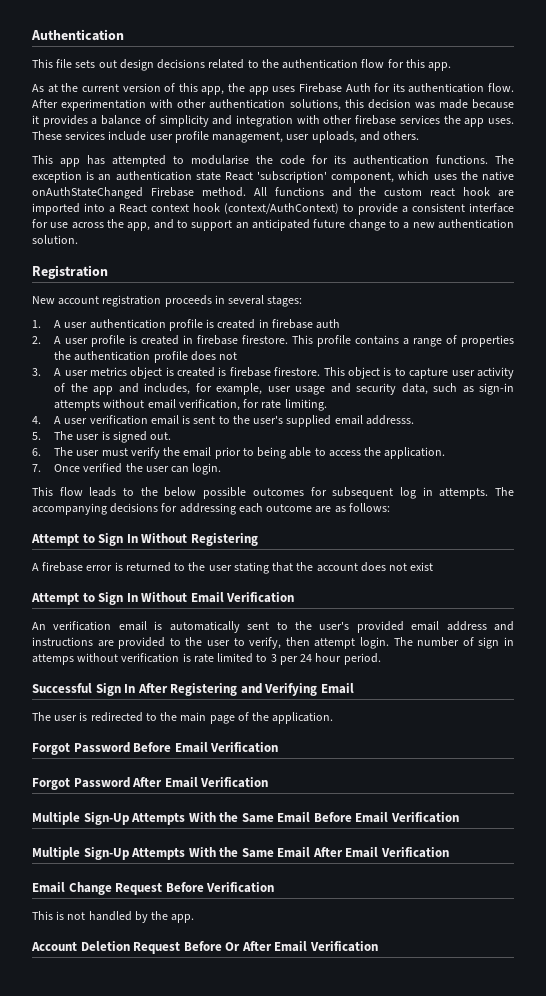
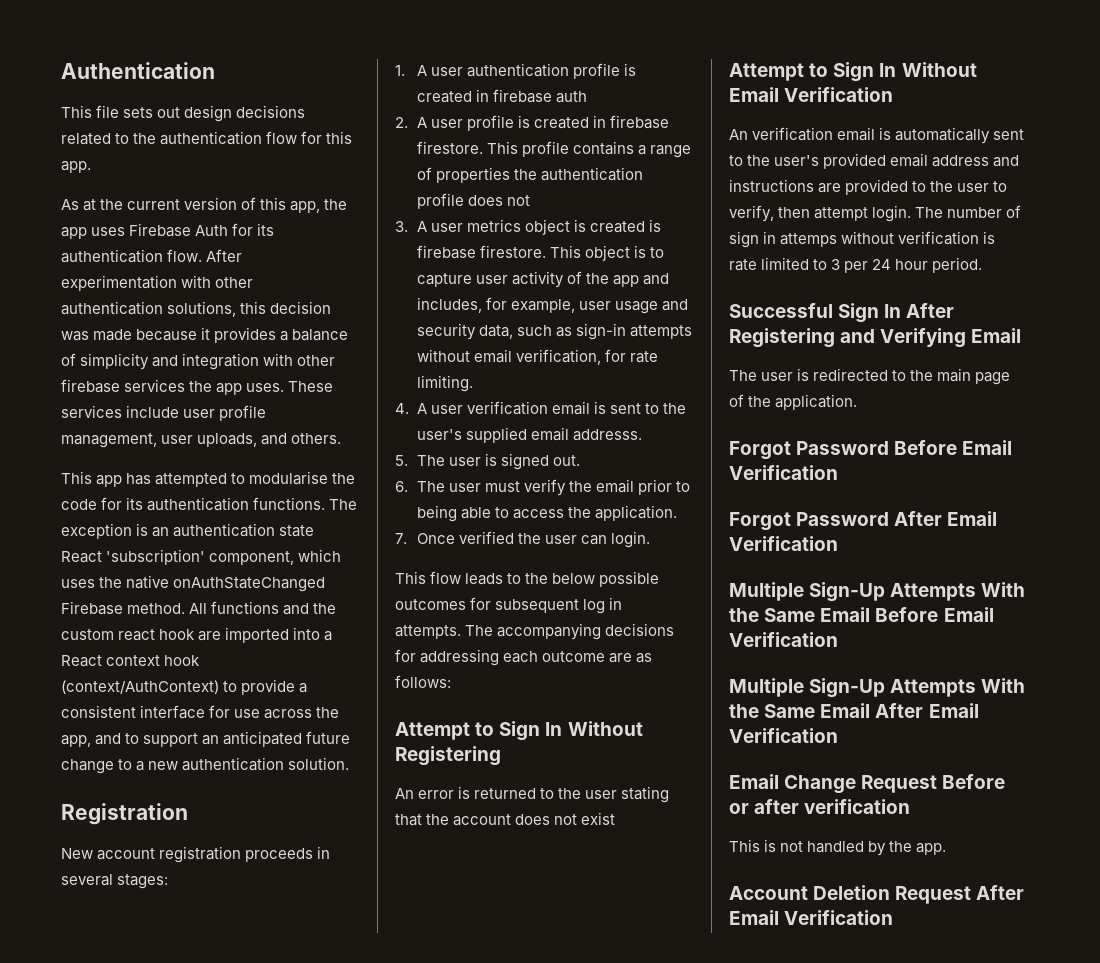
[32,562,84,572] A firebase -> [395,788,414,799] An
[206,882,275,893] Verification -> [729,799,911,814] or after verification
[183,941,241,951] Before Or -> (972, 895) none

